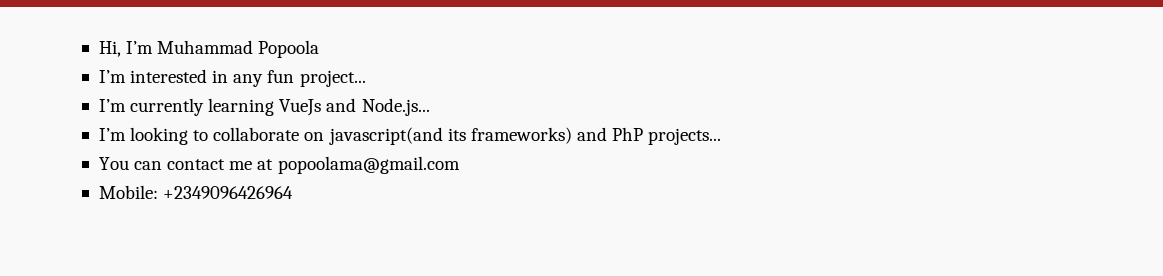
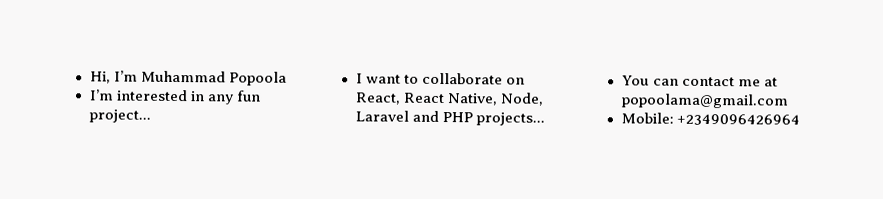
[98,98,430,116] [98,127,644,145] I’m currently learning VueJs and Node.js... // I’m looking to collaborate on javascript(and its frameworks) and PhP -> [355,72,525,85] [354,92,544,106] [354,110,473,123] I want to collaborate on React, React Native, Node, Laravel and PHP

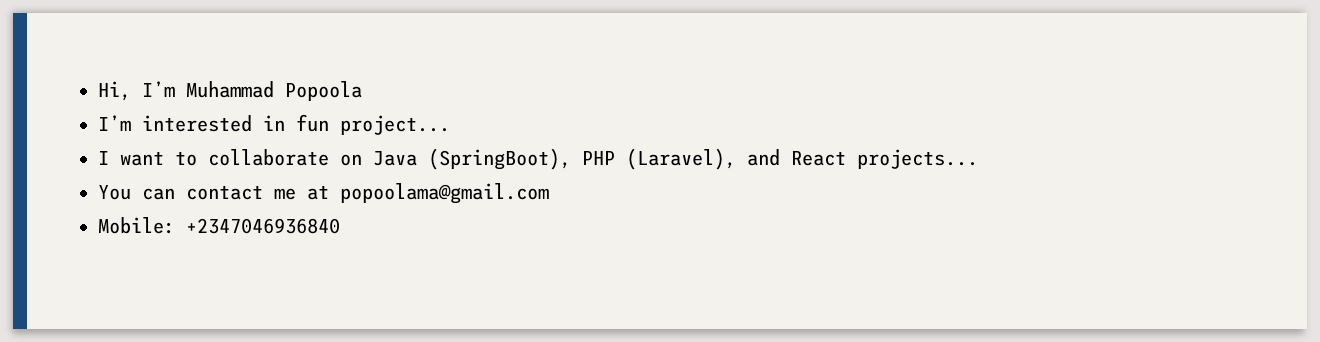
[206,94,234,105] any -> (285, 123) none
[354,92,544,106] [354,110,473,123] React, React Native, Node, Laravel and PHP -> [373,148,846,170] Java (SpringBoot), PHP (Laravel), and React
[676,113,800,126] +2349096426964 -> [186,218,340,234] +2347046936840

